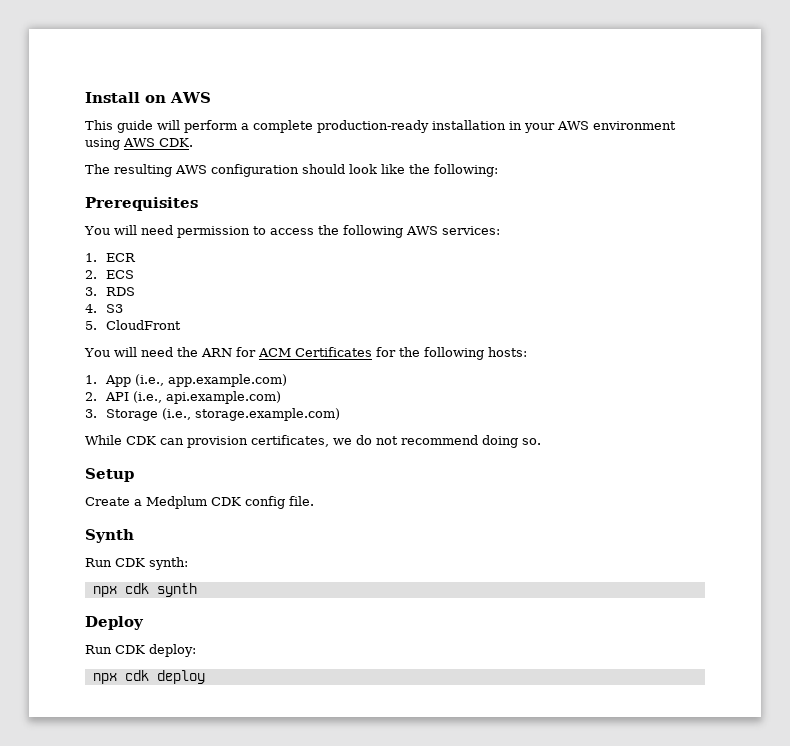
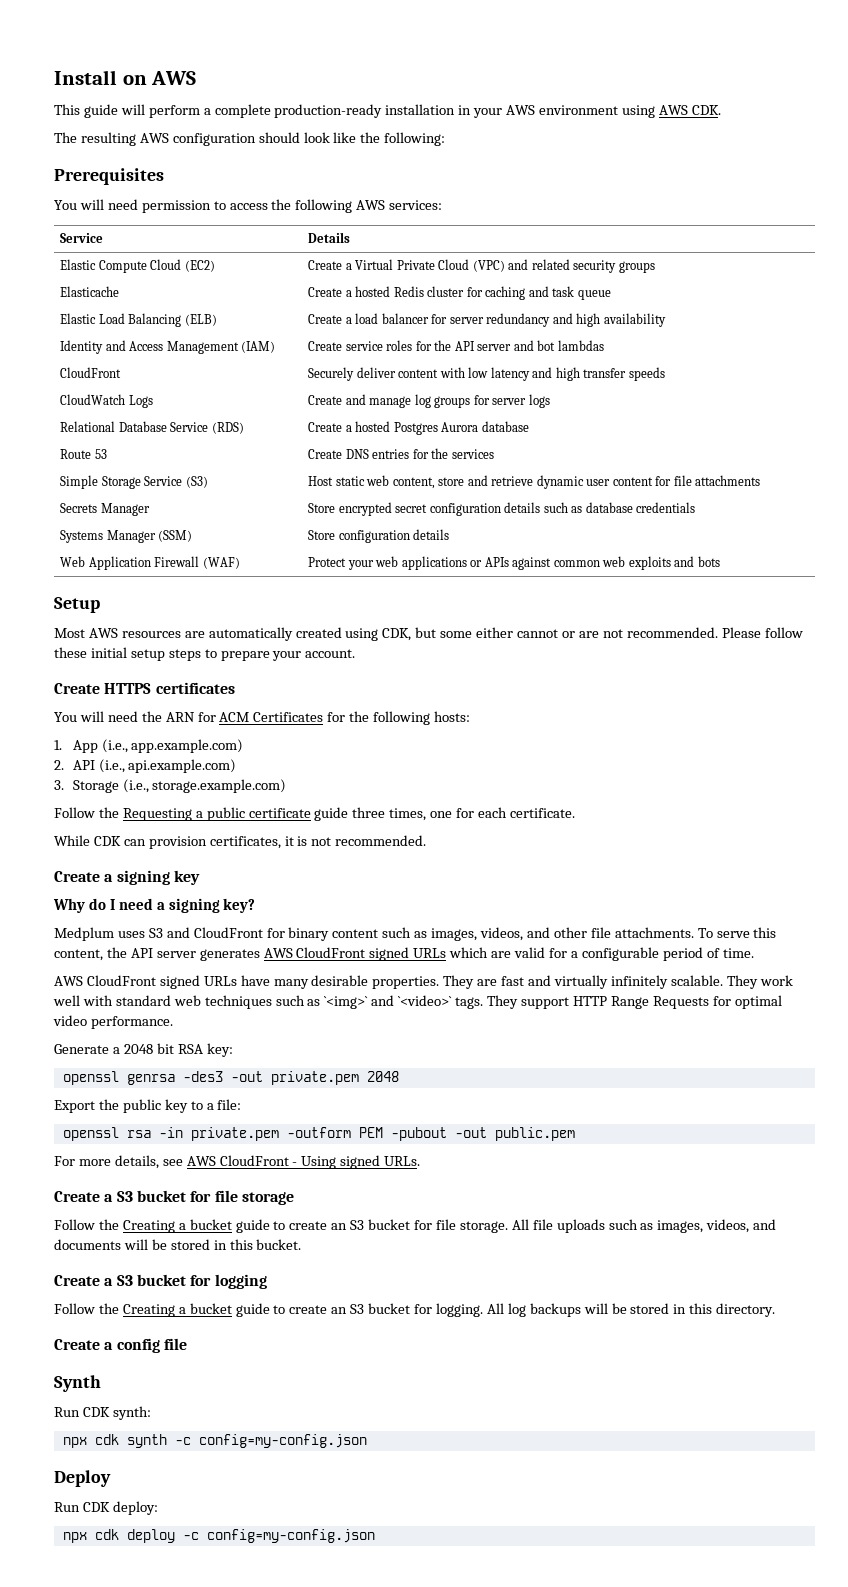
[85,253,137,262] [85,270,135,279] [85,287,136,296] [85,304,124,313] [85,320,182,330] // 1. ECR // 2. ECS // 3. RDS // 4. S3 // 5. CloudFront -> [60,233,104,243] [308,232,351,243] [60,259,215,273] [308,259,655,273] [60,286,120,297] [308,286,611,300] [60,313,217,327] [308,313,666,327] [60,340,276,354] [308,340,604,351] [60,367,122,378] [308,367,665,381] [60,394,153,408] [308,394,550,408] [60,421,244,434] [308,421,529,435] [60,449,107,459] [308,448,494,459] [60,475,208,489] [308,475,761,489] [60,503,150,516] [308,502,696,516] [60,530,193,543] [308,529,450,543] [60,556,240,570] [308,556,720,570] [54,597,100,613] [54,627,803,641] [54,647,356,661] [54,682,235,694] // Service | Details // Elastic Compute Cloud (EC2) | Create a Virtual Private Cloud (VPC) and related security groups // Elasticache | Create a hosted Redis cluster for caching and task queue // Elastic Load Balancing (ELB) | Create a load balancer for server redundancy and high availability // Identity and Access Management (IAM) | Create service roles for the API server and bot lambdas // CloudFront | Securely deliver content with low latency and high transfer speeds // CloudWatch Logs | Create and manage log groups for server logs // Relational Database Service (RDS) | Create a hosted Postgres Aurora database // Route 53 | Create DNS entries for the services // Simple Storage Service (S3) | Host static web content, store and retrieve dynamic user content for file attachments // Secrets Manager | Store encrypted secret configuration details such as database credentials // Systems Manager (SSM) | Store configuration details // Web Application Firewall (WAF) | Protect your web applications or APIs against common web exploits and bots // Setup // Most AWS resources are automatically created using CDK, but some either cannot or are not recommended. Please follow these initial setup steps to prepare your account. // Create HTTPS certificates
(341, 414) none -> [54,807,575,821] // Follow the Requesting a public certificate guide three times, one for each certificate.
[333,435,541,448] [85,468,134,482] [85,496,314,509] we do not recommend doing so. // Setup // Create a Medplum CDK config file. -> [284,835,427,846] [54,870,200,885] [53,898,256,913] [54,927,777,941] [54,947,754,961] [54,975,793,989] [53,995,782,1009] [53,1015,173,1029] [54,1043,233,1057] [62,1071,399,1085] [54,1099,242,1113] [62,1127,575,1141] [54,1155,421,1169] [54,1190,294,1205] [54,1219,777,1233] [54,1239,302,1250] [54,1274,267,1289] [54,1303,776,1317] [54,1338,187,1353] it is not recommended. // Create a signing key // Why do I need a signing key? // Medplum uses S3 and CloudFront for binary content such as images, videos, and other file attachments. To serve this content, the API server generates AWS CloudFront signed URLs which are valid for a configurable period of time. // AWS CloudFront signed URLs have many desirable properties. They are fast and virtually infinitely scalable. They work well with standard web techniques such as `<img>` and `<video>` tags. They support HTTP Range Requests for optimal video performance. // Generate a 2048 bit RSA key: // openssl genrsa -des3 -out private.pem 2048 // Export the public key to a file: // openssl rsa -in private.pem -outform PEM -pubout -out public.pem // For more details, see AWS CloudFront - Using signed URLs. // Create a S3 bucket for file storage // Follow the Creating a bucket guide to create an S3 bucket for file storage. All file uploads such as images, videos, and documents will be stored in this bucket. // Create a S3 bucket for logging // Follow the Creating a bucket guide to create an S3 bucket for logging. All log backups will be stored in this directory. // Create a config file
(197, 590) none -> [174,1434,367,1448] -c config=my-config.json
(205, 677) none -> [182,1529,375,1543] -c config=my-config.json

